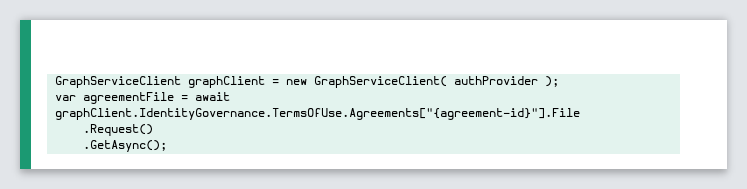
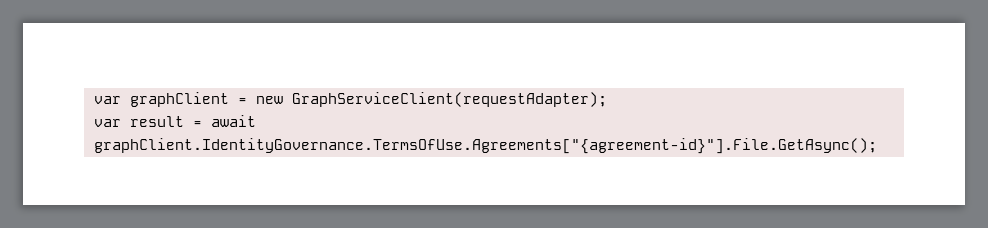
[54,76,181,88] GraphServiceClient -> [93,96,121,104] var
[313,76,559,88] [54,92,174,104] GraphServiceClient( authProvider ); // var agreementFile -> [291,92,607,107] [93,116,184,127] GraphServiceClient(requestAdapter); // var result
[54,108,580,120] [82,124,153,136] [82,140,167,152] graphClient.IdentityGovernance.TermsOfUse.Agreements["{agreement-id}"].File // .Request() // .GetAsync(); -> [93,138,877,154] graphClient.IdentityGovernance.TermsOfUse.Agreements["{agreement-id}"].File.GetAsync();

